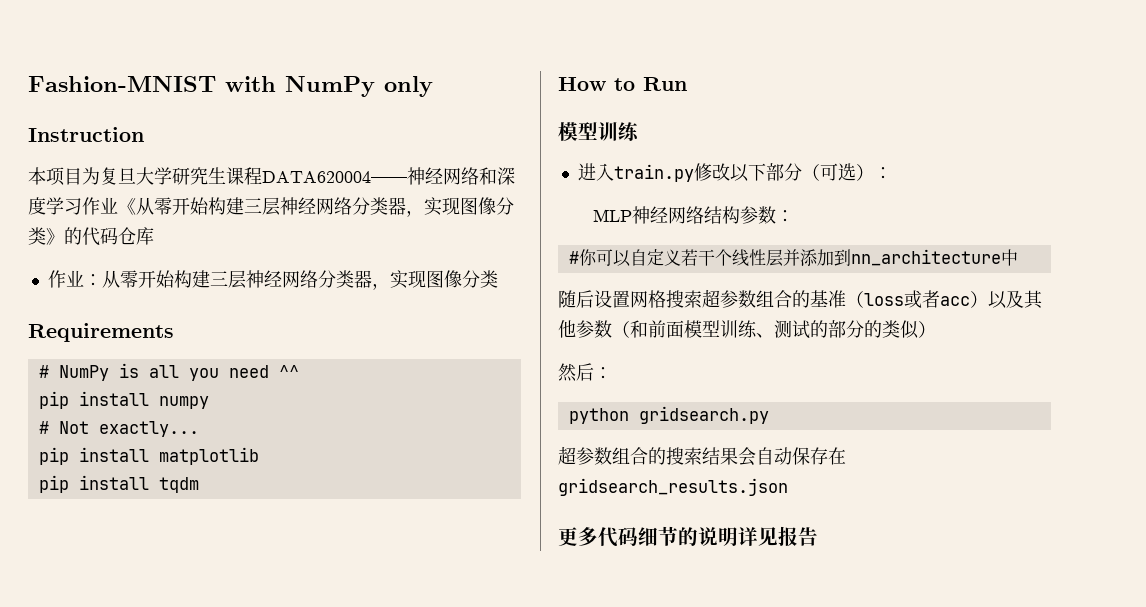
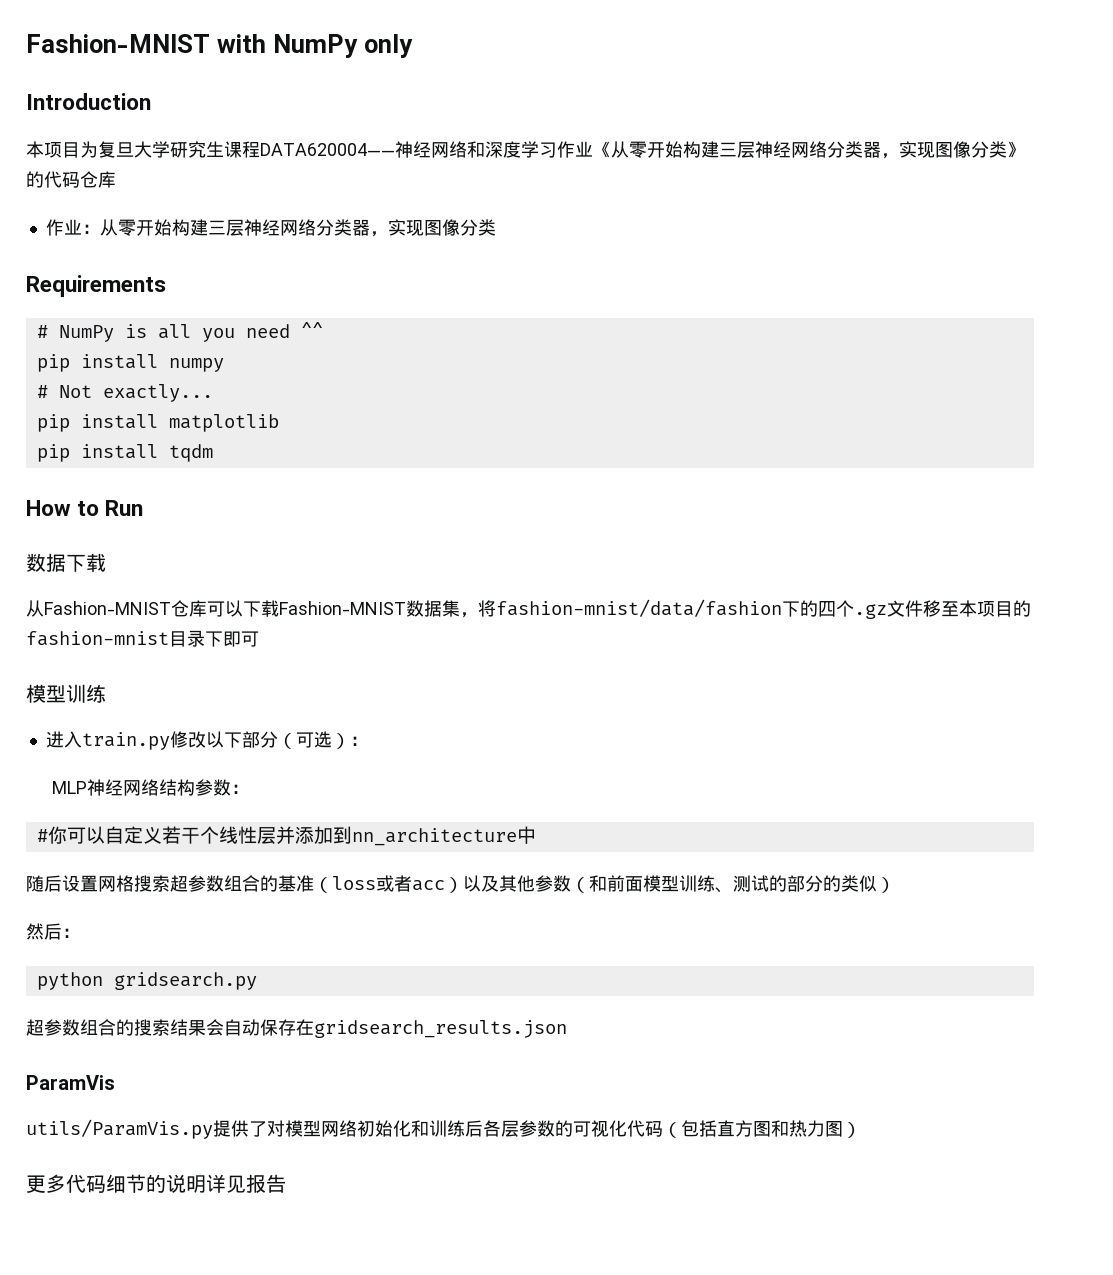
[28,127,144,142] Instruction -> [26,93,151,110] Introduction
(687, 84) none -> [26,553,106,572] [26,599,1031,619] [26,630,259,647] // 数据下载 // 从Fashion-MNIST仓库可以下载Fashion-MNIST数据集，将fashion-mnist/data/fashion下的四个.gz文件移至本项目的fashion-mnist目录下即可
(788, 487) none -> [26,1075,115,1090] [26,1119,861,1139] // ParamVis // utils/ParamVis.py提供了对模型网络初始化和训练后各层参数的可视化代码（包括直方图和热力图）

